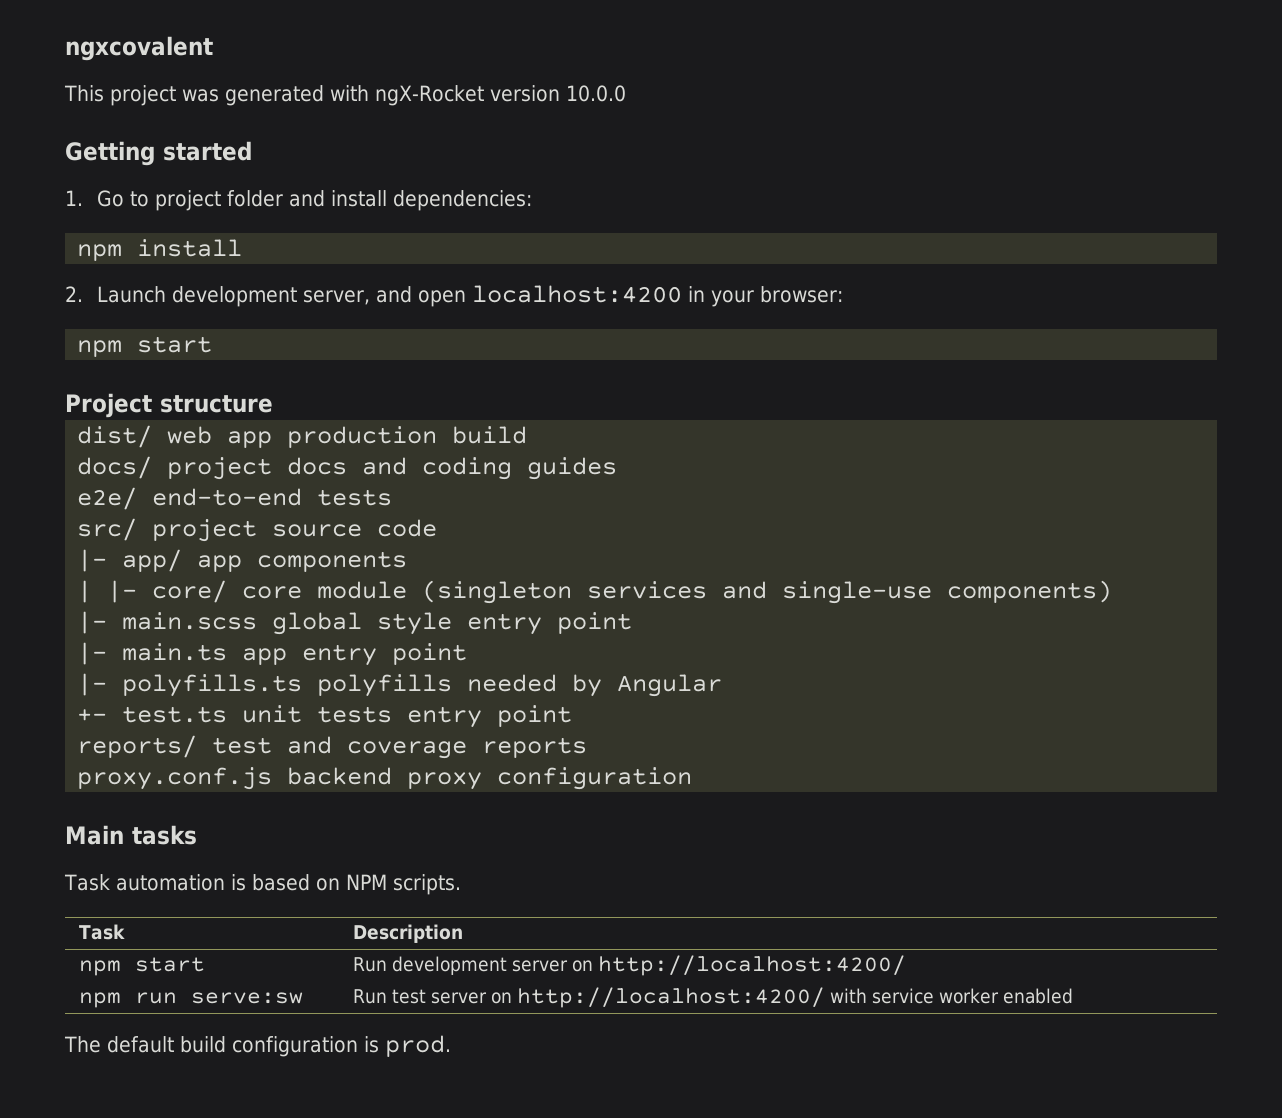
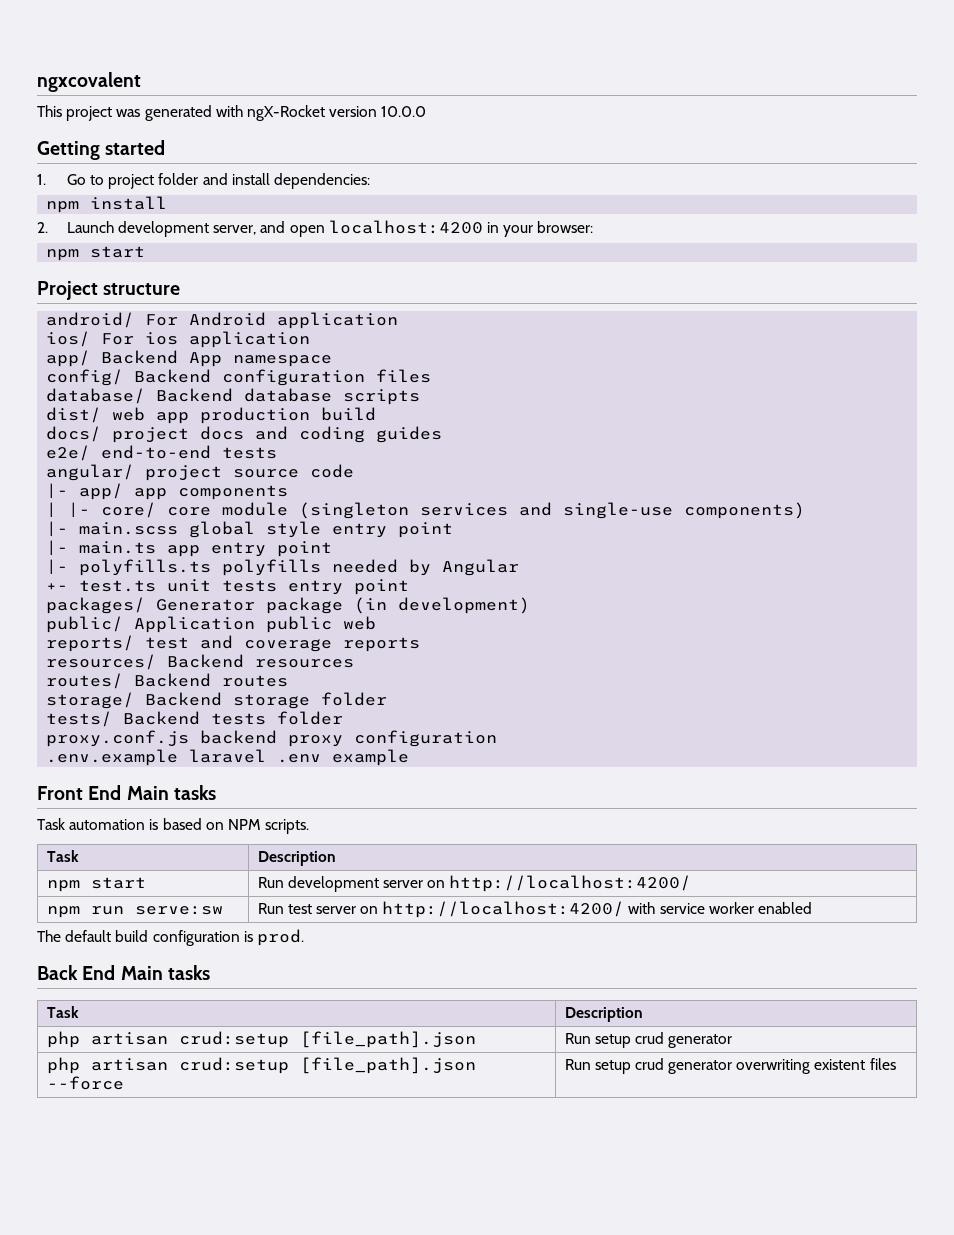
(273, 404) none -> [46,312,399,329] [46,331,311,348] [46,350,333,367] [46,369,432,386] [46,388,421,405] // android/ For Android application // ios/ For ios application // app/ Backend App namespace // config/ Backend configuration files // database/ Backend database scripts
[77,518,138,541] src/ -> [46,464,135,481] angular/
(573, 716) none -> [46,597,531,614] [46,616,377,633] // packages/ Generator package (in development) // public/ Application public web
[77,767,693,790] proxy.conf.js backend proxy configuration // -> [46,654,355,670] [46,673,289,689] [46,692,388,709] [46,711,344,727] [46,730,498,747] [46,749,410,766] [37,785,122,800] resources/ Backend resources // routes/ Backend routes // storage/ Backend storage folder // tests/ Backend tests folder // proxy.conf.js backend proxy configuration // .env.example laravel .env example // Front End
(451, 1046) none -> [37,965,210,980] [46,1006,79,1018] [564,1007,643,1022] [46,1031,476,1048] [564,1032,733,1048] [46,1057,476,1074] [46,1076,124,1090] [564,1058,896,1074] // Back End Main tasks // Task | Description // php artisan crud:setup [file_path].json | Run setup crud generator // php artisan crud:setup [file_path].json --force | Run setup crud generator overwriting existent files

